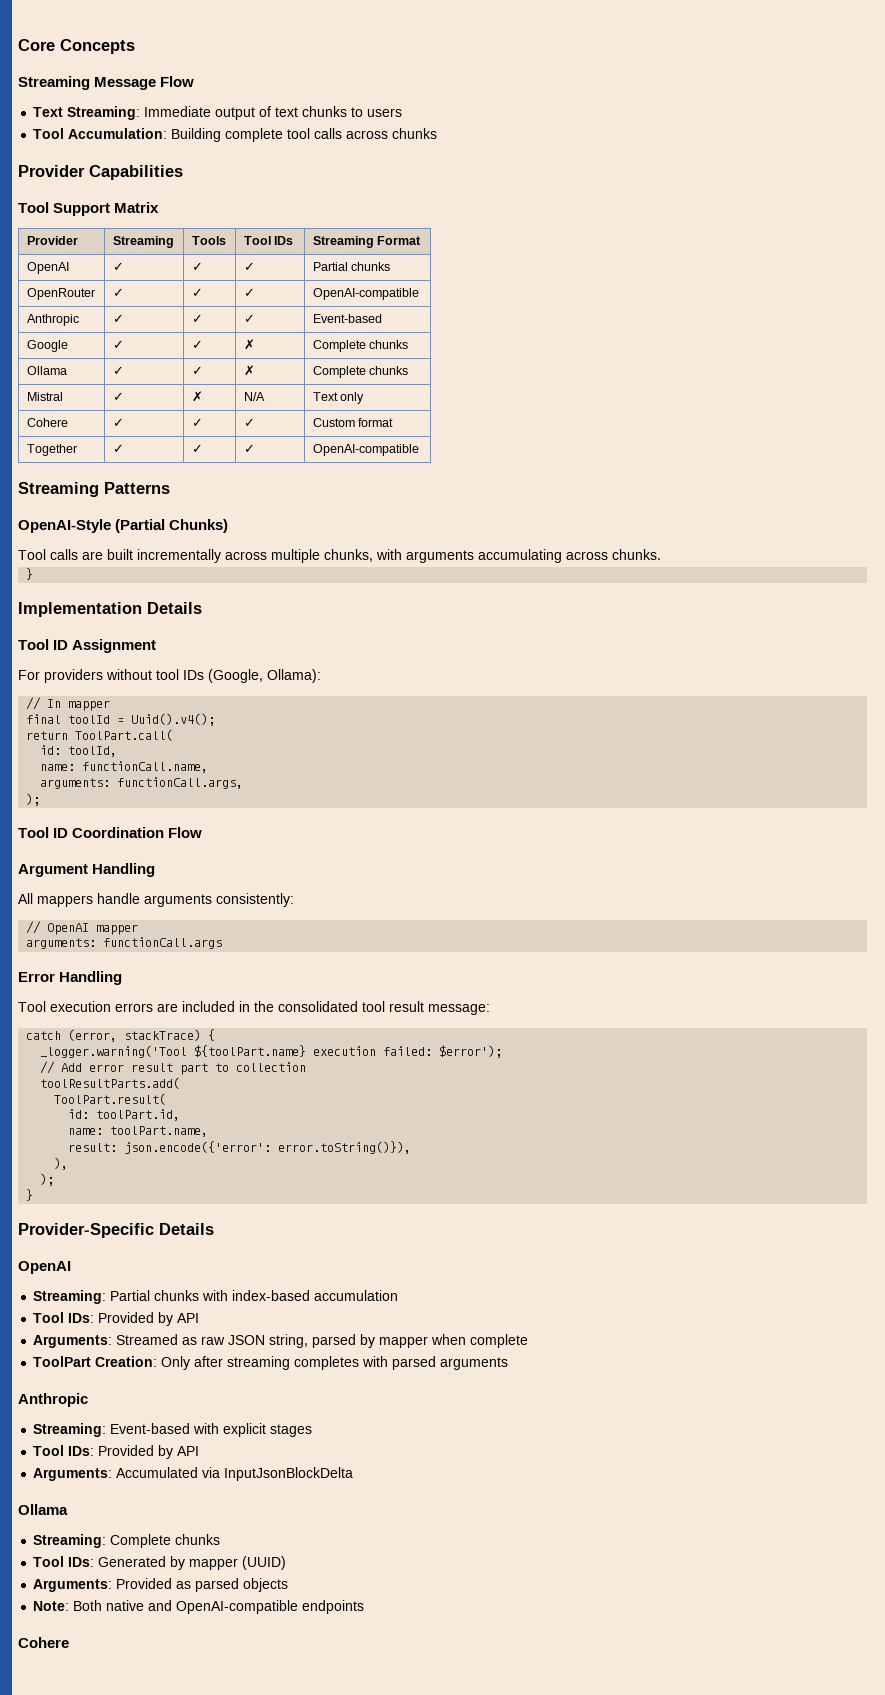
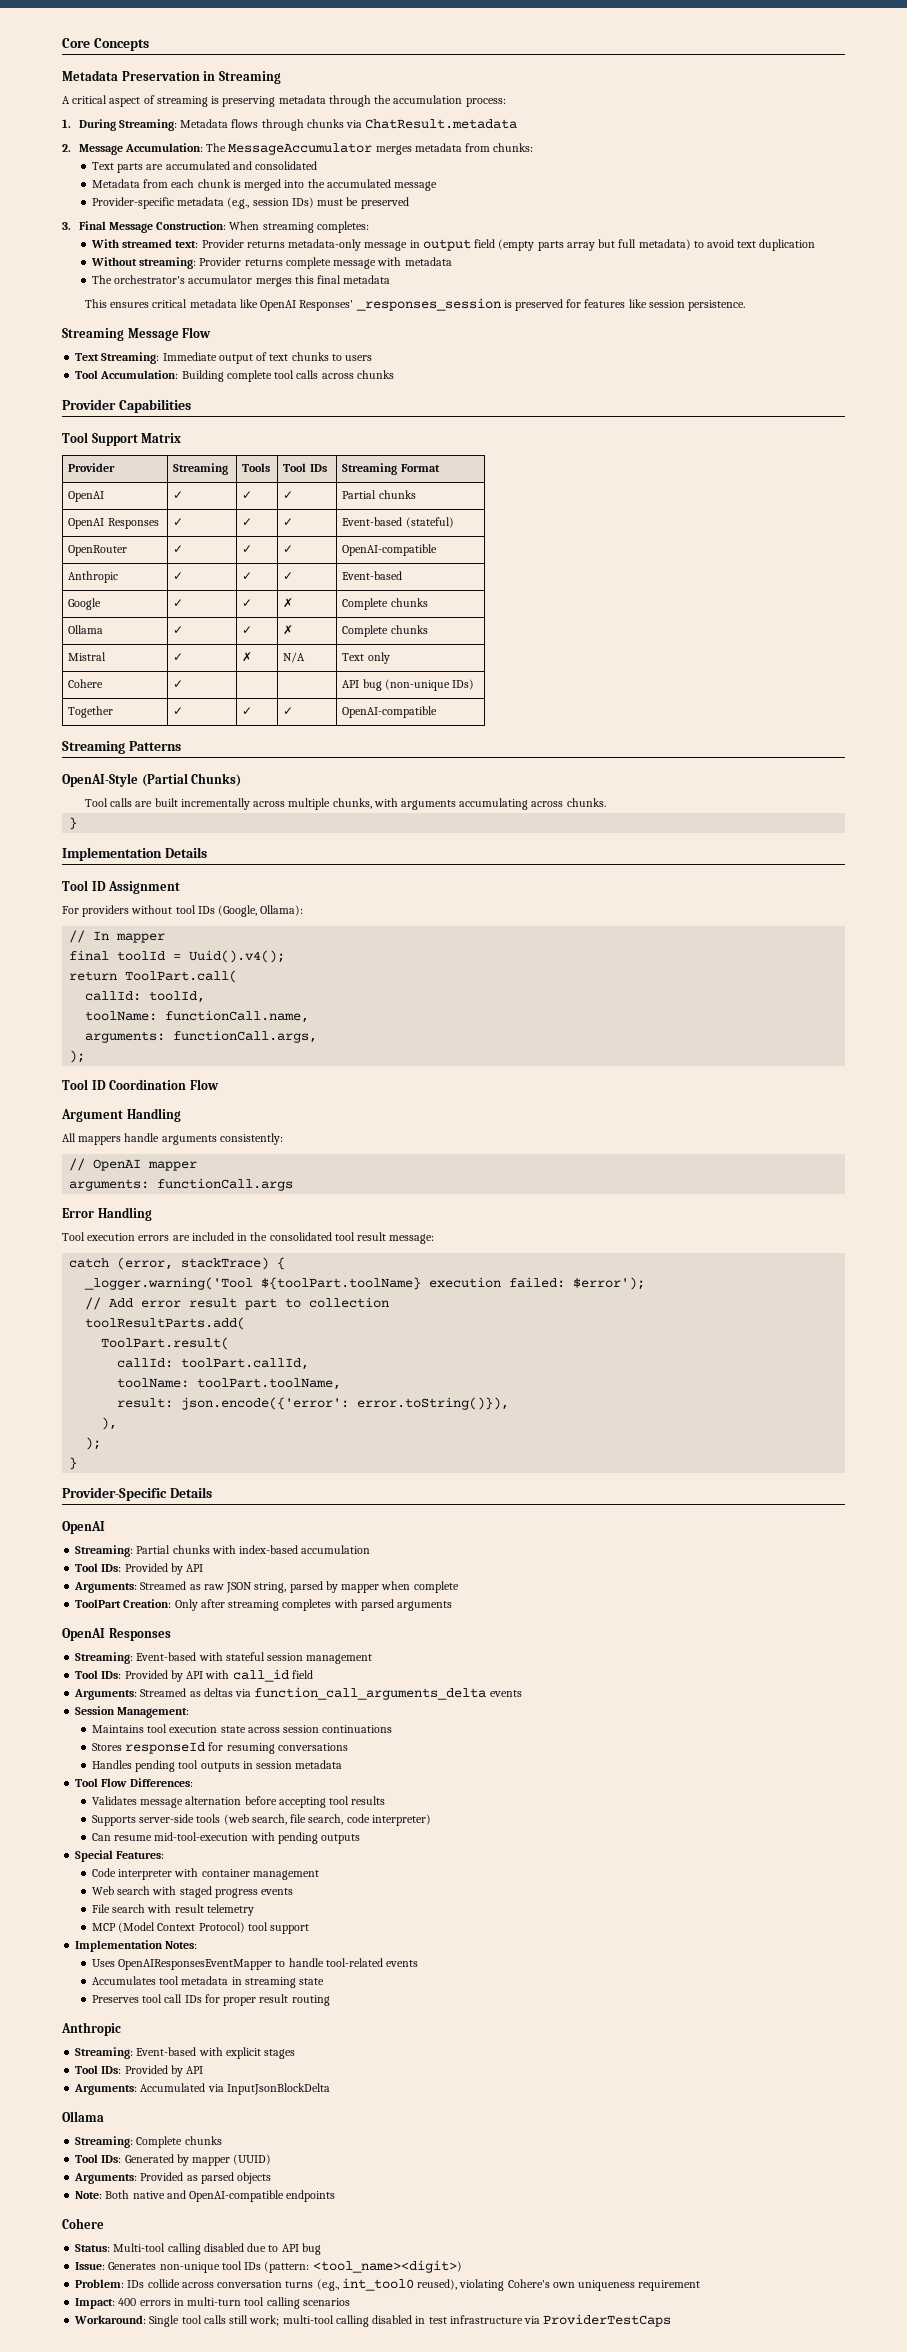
(135, 46) none -> [62,70,281,84] [62,95,506,107] [62,119,518,131] [62,143,534,155] [91,161,318,173] [91,179,438,191] [91,197,409,209] [62,221,369,233] [90,239,816,251] [90,257,452,269] [91,275,391,287] [84,298,746,311] // Metadata Preservation in Streaming // A critical aspect of streaming is preserving metadata through the accumulation process: // 1. During Streaming: Metadata flows through chunks via ChatResult.metadata // 2. Message Accumulation: The MessageAccumulator merges metadata from chunks: // Text parts are accumulated and consolidated // Metadata from each chunk is merged into the accumulated message // Provider-specific metadata (e.g., session IDs) must be preserved // 3. Final Message Construction: When streaming completes: // With streamed text: Provider returns metadata-only message in output field (empty parts array but full metadata) to avoid text duplication // Without streaming: Provider returns complete message with metadata // The orchestrator's accumulator merges this final metadata // This ensures critical metadata like OpenAI Responses' _responses_session is preserved for features like session persistence.
(390, 266) none -> [68,518,159,529] [173,518,184,526] [242,518,253,526] [283,518,294,526] [342,517,454,528] // OpenAI Responses | ✓ | ✓ | ✓ | Event-based (stateful)
[191,418,203,427] [243,418,255,427] [312,418,393,427] ✓ | ✓ | Custom format -> [342,679,475,691] | | API bug (non-unique IDs)
[40,745,62,755] id: -> [85,991,142,1001] callId:
[40,764,76,771] name: -> [85,1011,158,1021] toolName:
[194,1045,307,1057] ${toolPart.name} -> [261,1277,422,1290] ${toolPart.toolName}
[68,1109,181,1121] [68,1126,209,1137] id: toolPart.id, // name: toolPart.name, -> [117,1358,310,1370] [117,1378,342,1390] callId: toolPart.callId, // toolName: toolPart.toolName,
(509, 1363) none -> [62,1628,171,1641] [75,1652,373,1664] [75,1669,313,1682] [74,1687,522,1700] [75,1706,190,1718] [91,1724,393,1733] [91,1742,348,1754] [91,1760,343,1772] [75,1778,193,1787] [91,1796,386,1808] [91,1814,431,1826] [91,1832,361,1844] [75,1850,165,1862] [91,1868,319,1880] [91,1886,294,1898] [91,1904,254,1916] [91,1922,310,1934] [75,1940,198,1952] [91,1958,419,1970] [91,1976,325,1988] [91,1994,330,2006] // OpenAI Responses // Streaming: Event-based with stateful session management // Tool IDs: Provided by API with call_id field // Arguments: Streamed as deltas via function_call_arguments_delta events // Session Management: // Maintains tool execution state across session continuations // Stores responseId for resuming conversations // Handles pending tool outputs in session metadata // Tool Flow Differences: // Validates message alternation before accepting tool results // Supports server-side tools (web search, file search, code interpreter) // Can resume mid-tool-execution with pending outputs // Special Features: // Code interpreter with container management // Web search with staged progress events // File search with result telemetry // MCP (Model Context Protocol) tool support // Implementation Notes: // Uses OpenAIResponsesEventMapper to handle tool-related events // Accumulates tool metadata in streaming state // Preserves tool call IDs for proper result routing
(69, 1642) none -> [75,2243,321,2255] [75,2260,462,2273] [75,2278,701,2291] [75,2297,350,2309] [74,2314,672,2327] // Status: Multi-tool calling disabled due to API bug // Issue: Generates non-unique tool IDs (pattern: <tool_name><digit>) // Problem: IDs collide across conversation turns (e.g., int_tool0 reused), violating Cohere's own uniqueness requirement // Impact: 400 errors in multi-turn tool calling scenarios // Workaround: Single tool calls still work; multi-tool calling disabled in test infrastructure via ProviderTestCaps

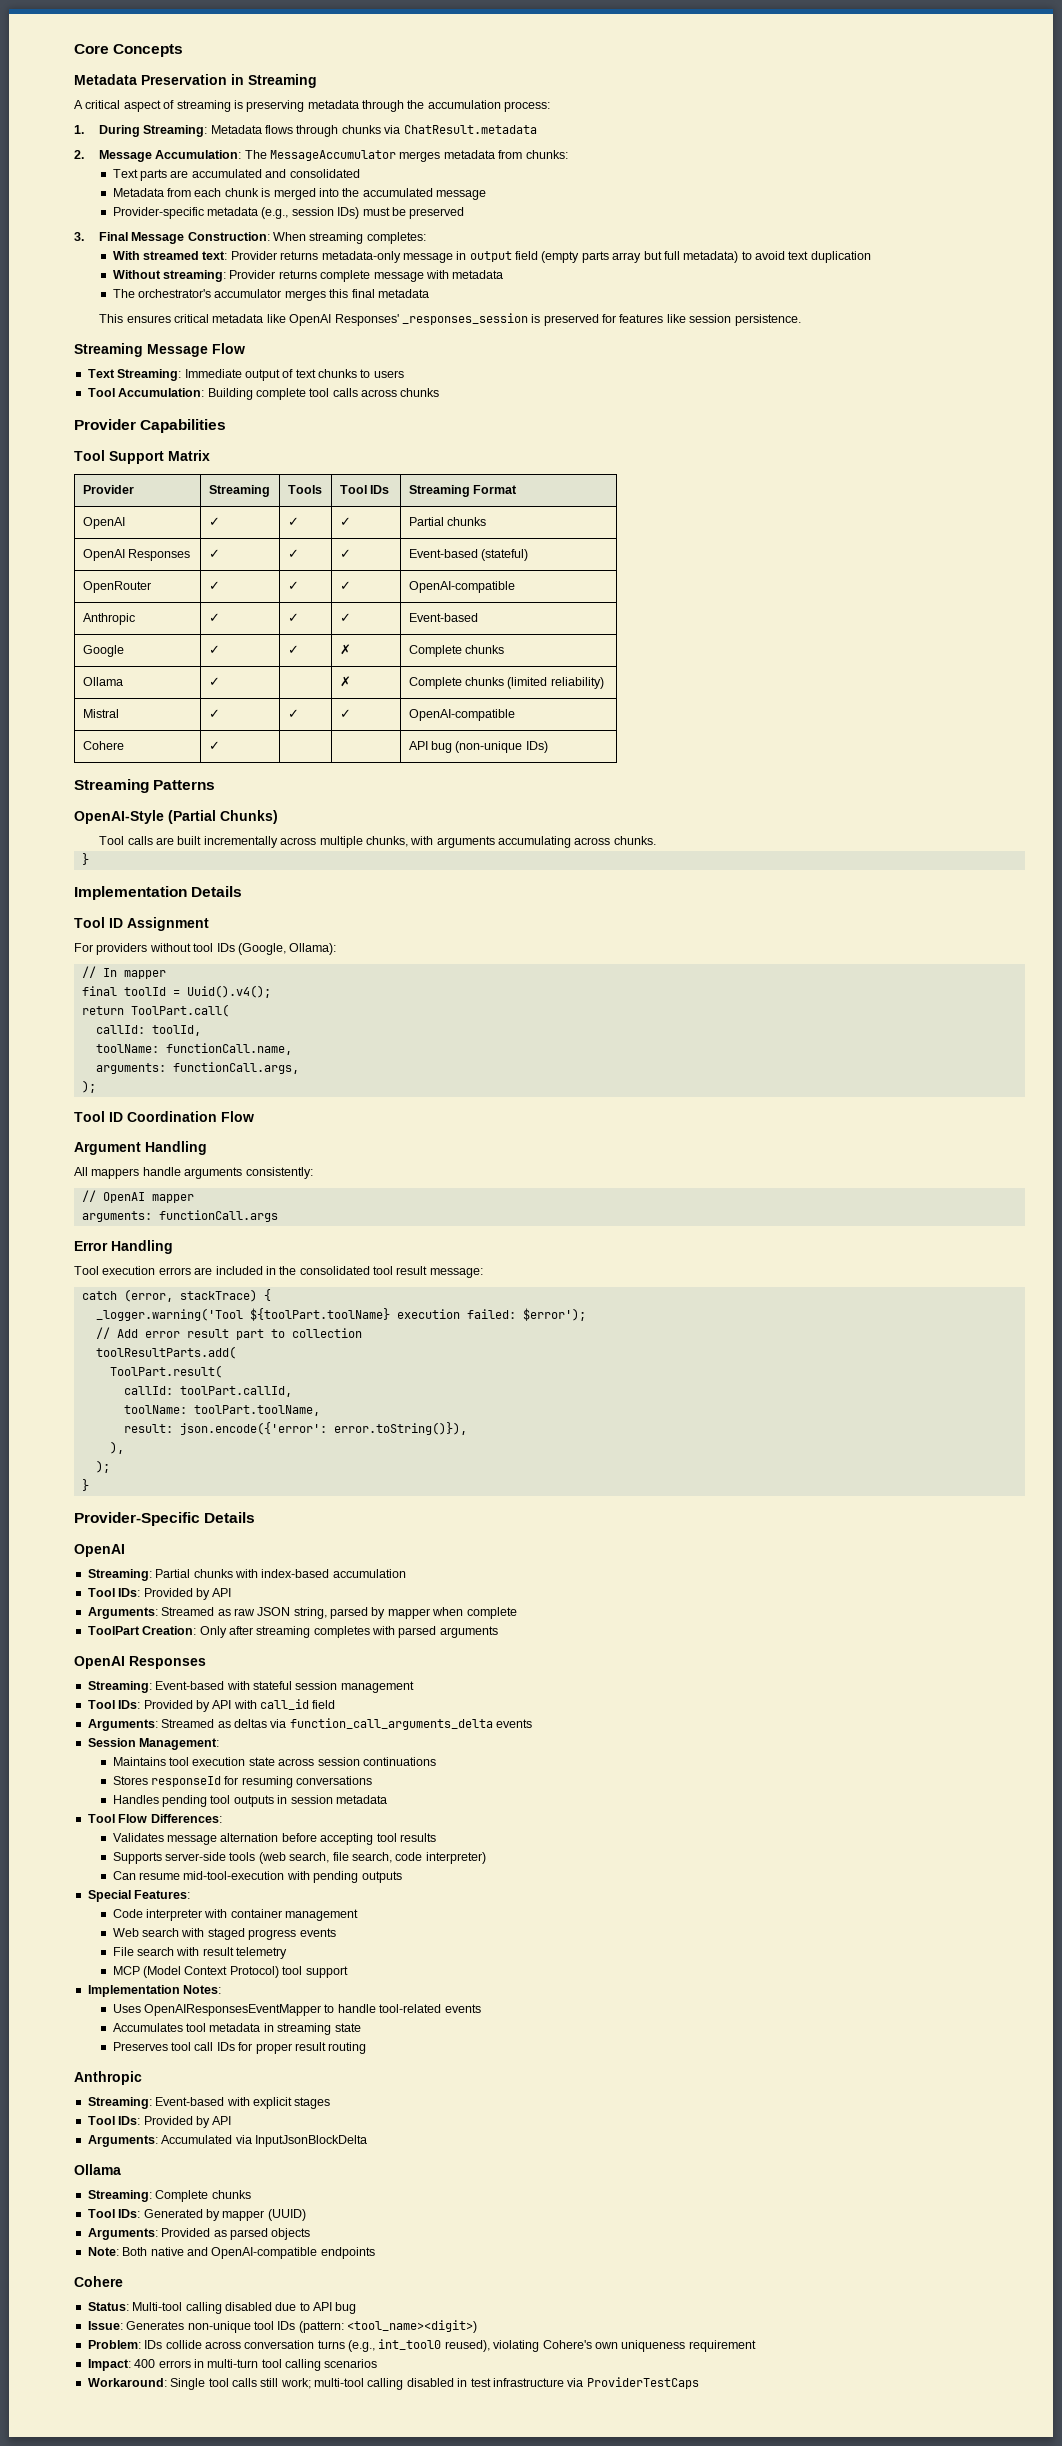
[242,626,253,634] [283,625,294,635] [342,625,428,637] ✓ | ✗ | Complete chunks -> [339,676,351,687] [408,677,604,689] | ✗ | Complete chunks (limited reliability)
[242,652,253,662] [283,652,306,663] [342,652,390,664] ✗ | N/A | Text only -> [287,709,299,718] [339,709,351,718] [408,709,515,721] ✓ | ✓ | OpenAI-compatible
[68,706,114,718] [173,707,184,715] [242,707,253,715] [283,707,294,715] [342,706,438,718] // Together | ✓ | ✓ | ✓ | OpenAI-compatible -> (548, 747) none

